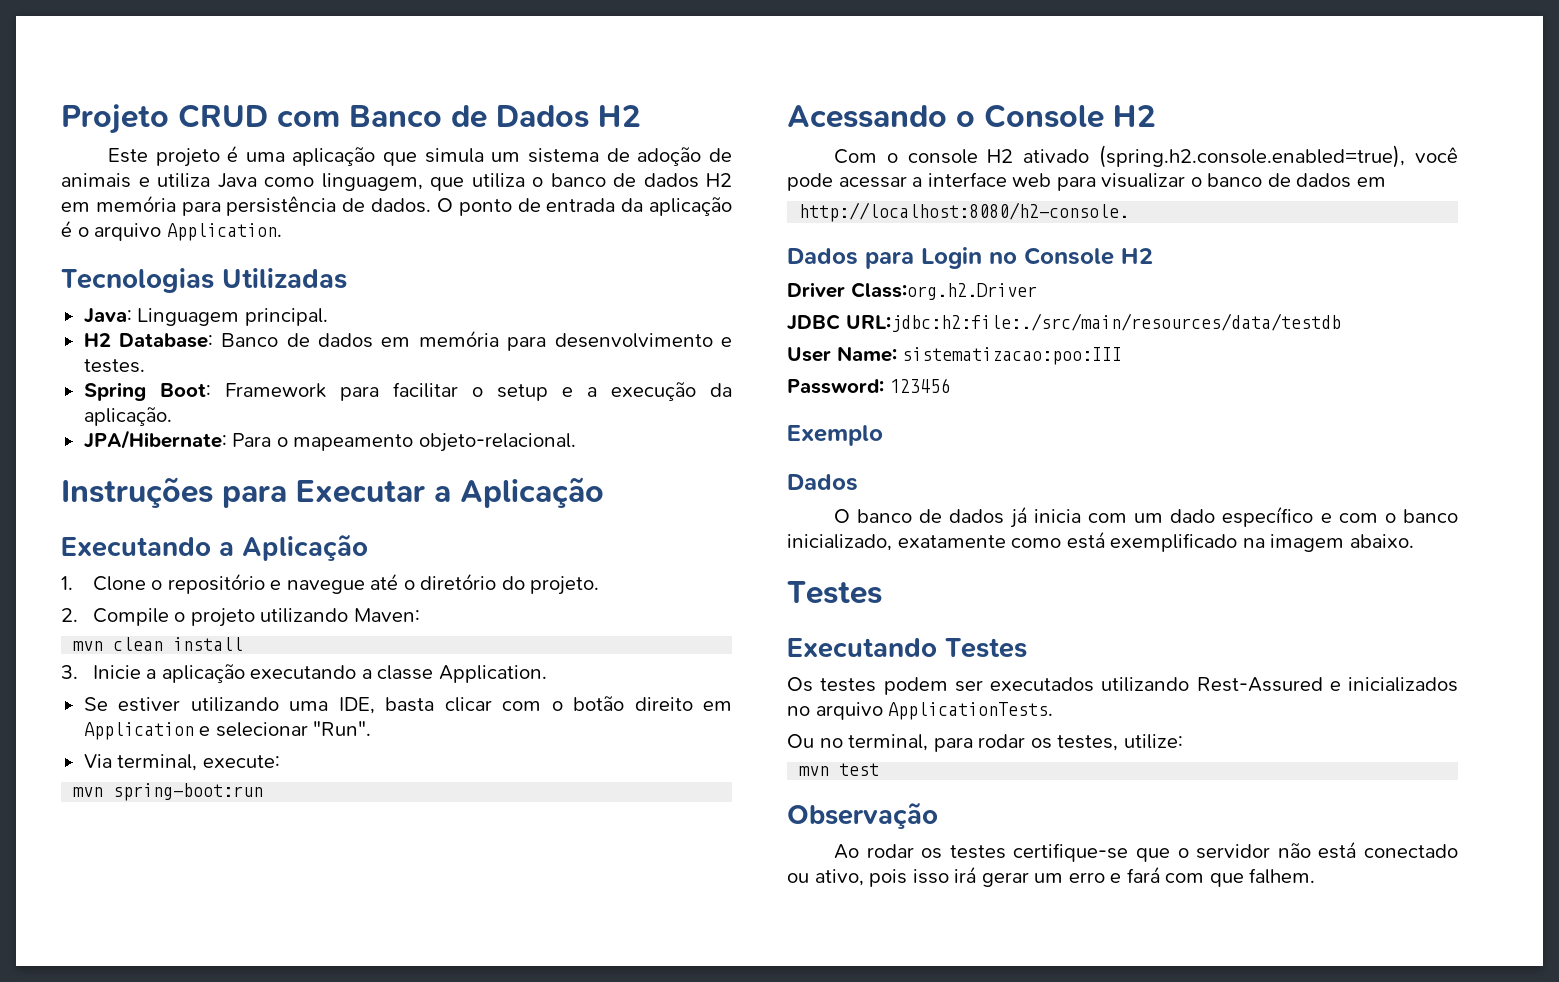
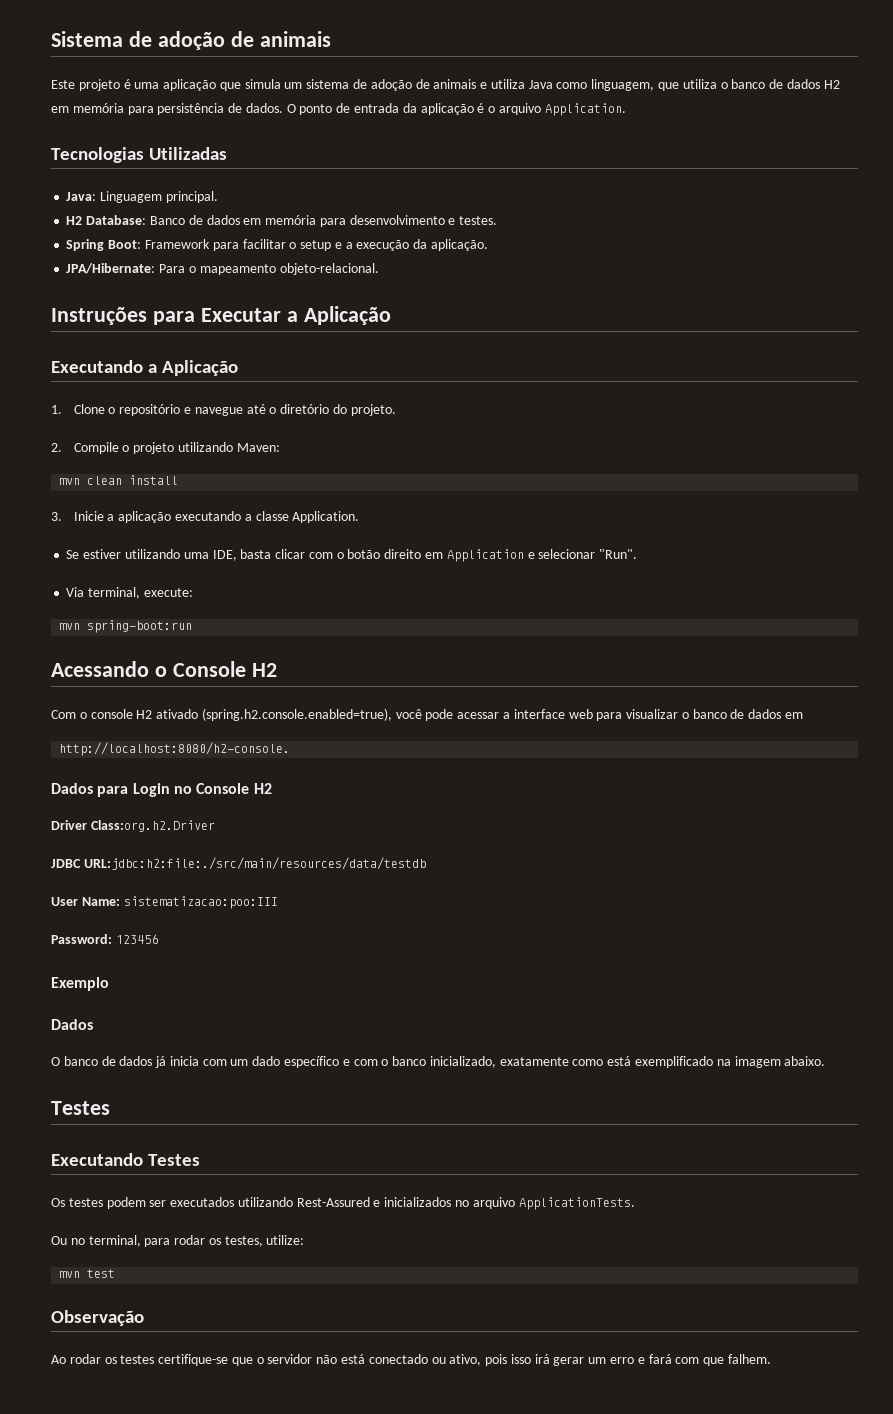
[61,104,641,134] Projeto CRUD com Banco de Dados H2 -> [51,31,331,50] Sistema de adoção de animais

